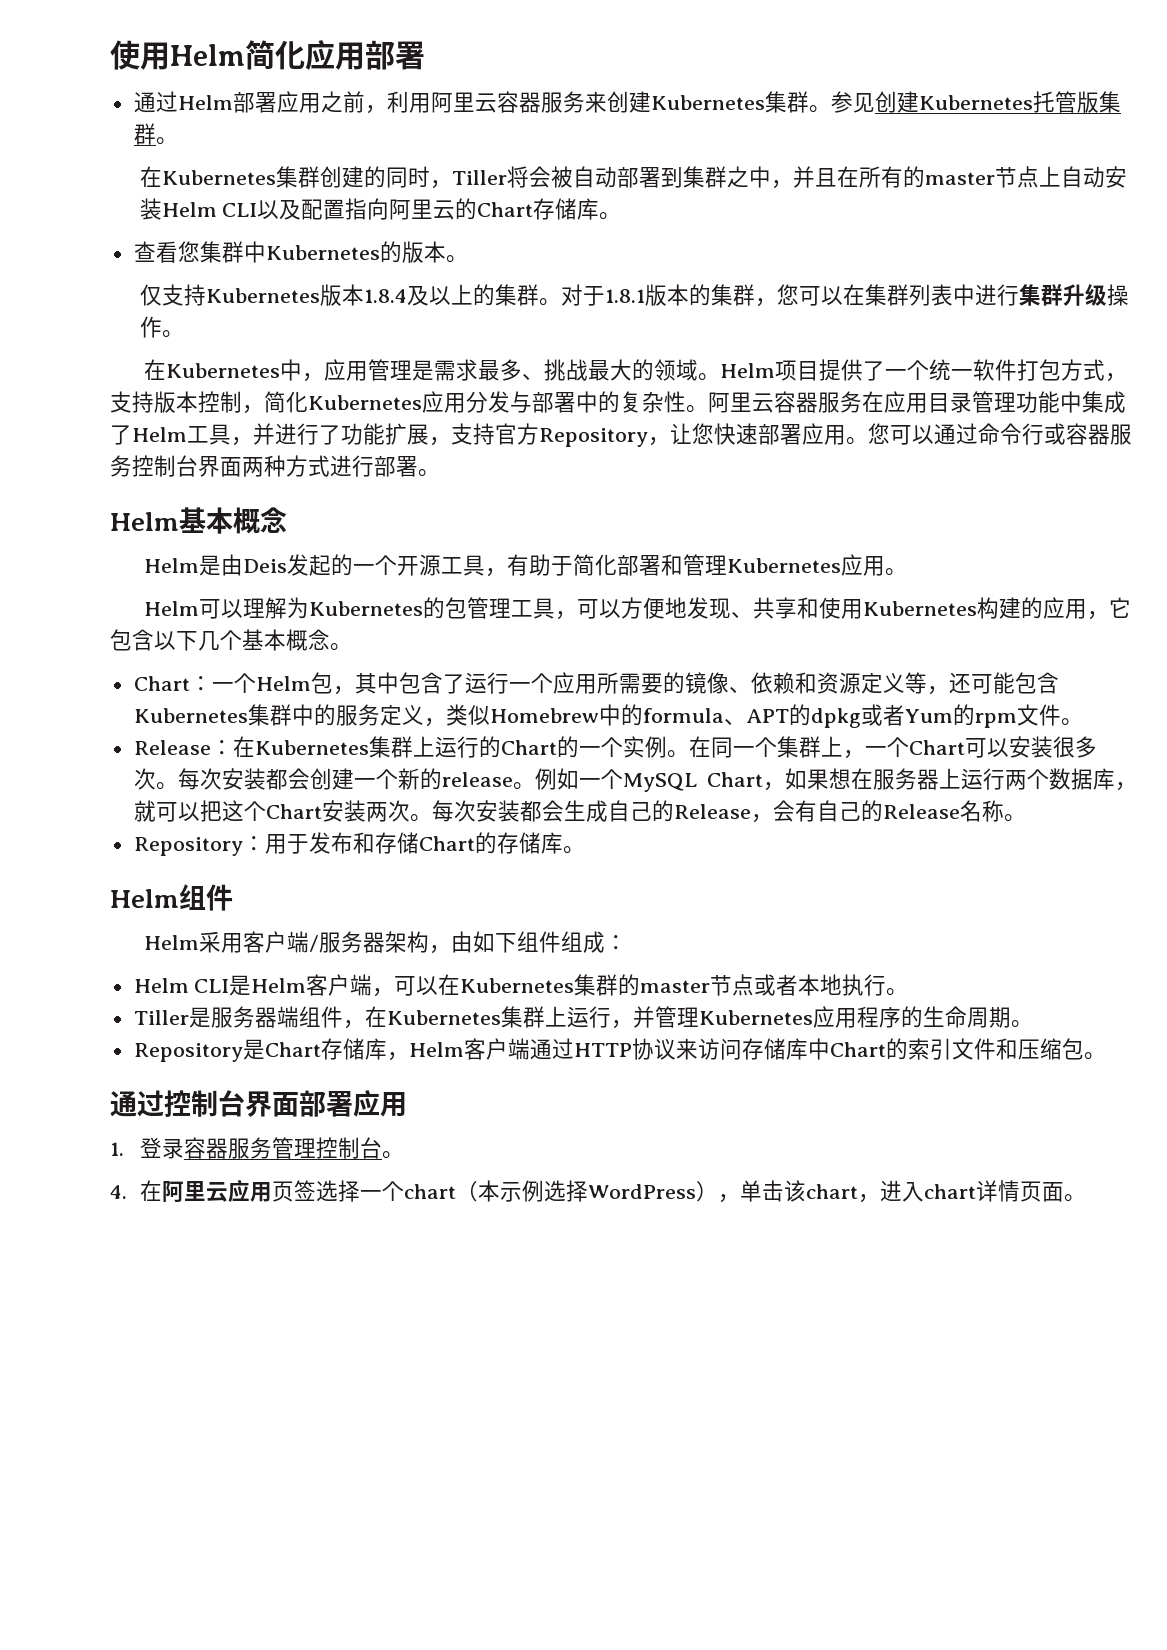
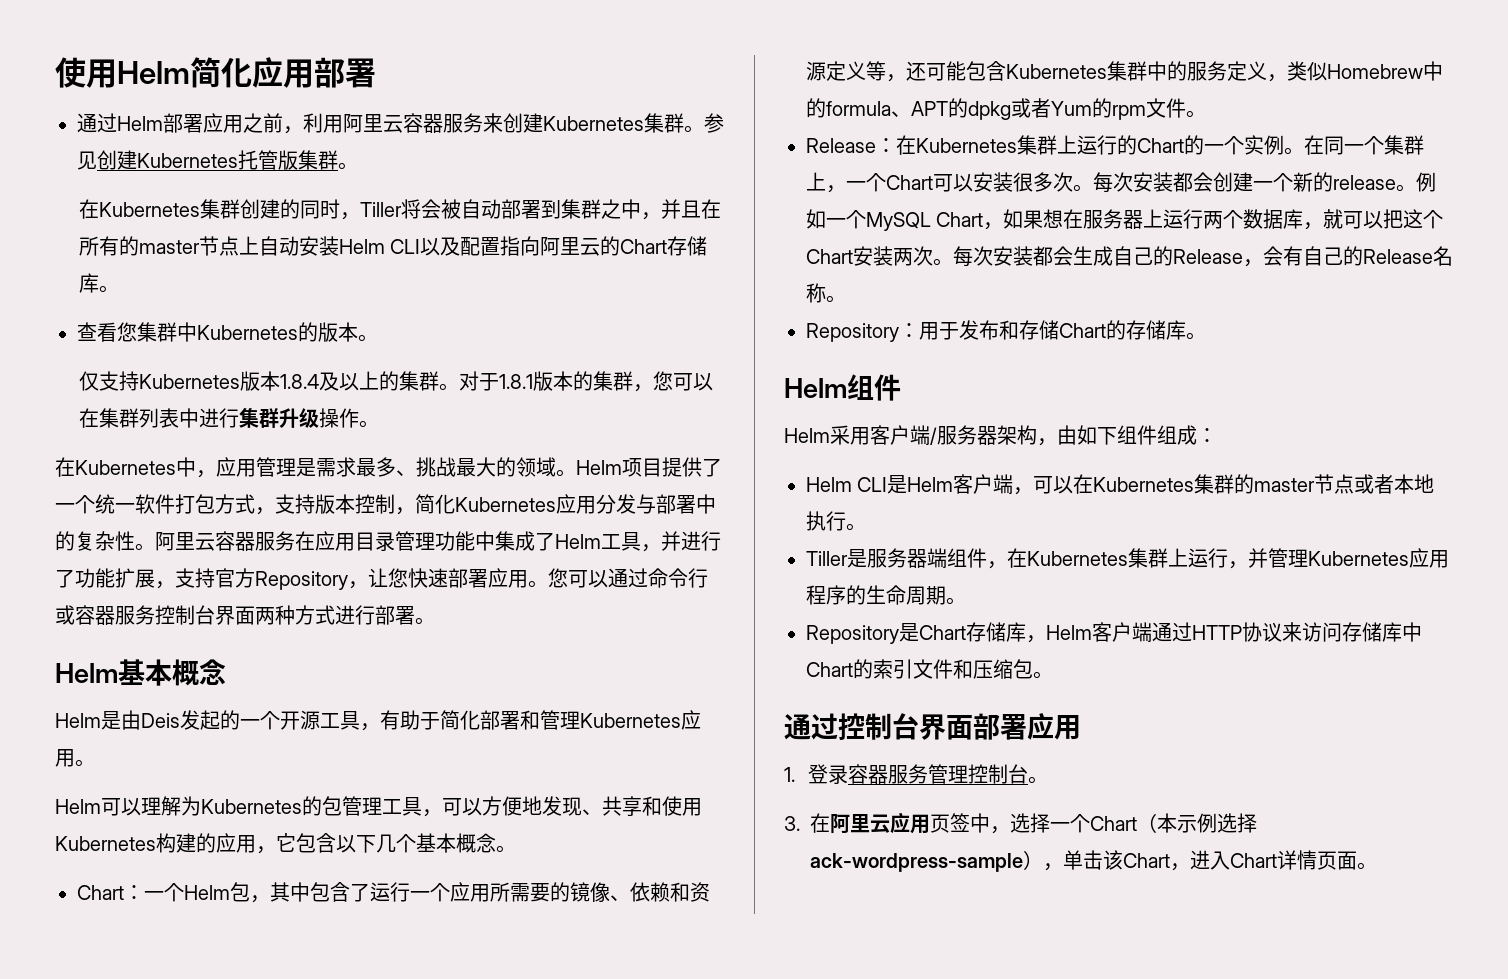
[110,1185,127,1199] 4. -> [784,816,800,831] 3.
(316, 1190) none -> [970,813,1010,834] 中，
[403,1184,456,1199] chart -> [1090,816,1137,831] Chart
[587,1184,696,1199] WordPress -> [810,853,1023,872] ack-wordpress-sample
[805,1180,976,1203] chart，进入chart -> [1123,850,1277,871] Chart，进入Chart

